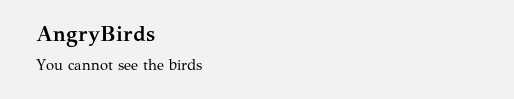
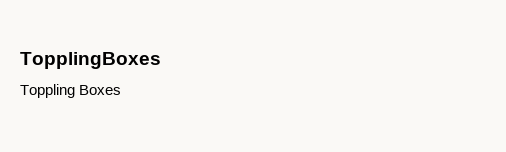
[36,26,155,47] [36,59,202,71] AngryBirds // You cannot see the birds -> [20,52,161,69] [20,84,122,98] TopplingBoxes // Toppling Boxes

